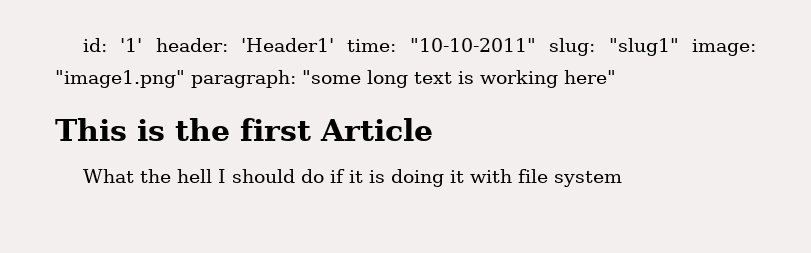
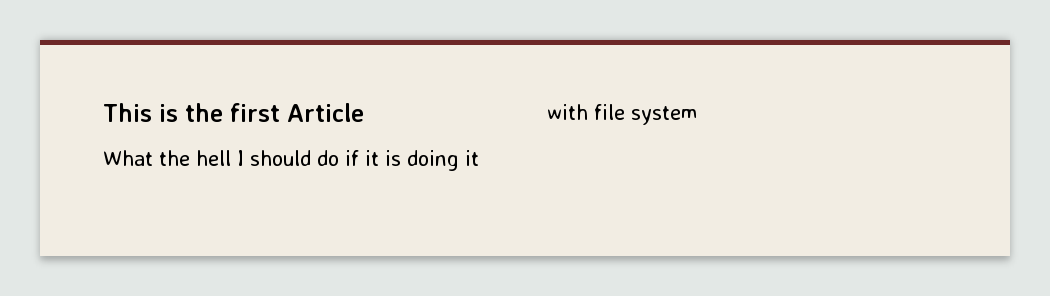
[82,38,757,56] [55,70,616,88] id: '1' header: 'Header1' time: "10-10-2011" slug: "slug1" image: "image1.png" paragraph: "some long text is working here" // -> (103, 112) none

